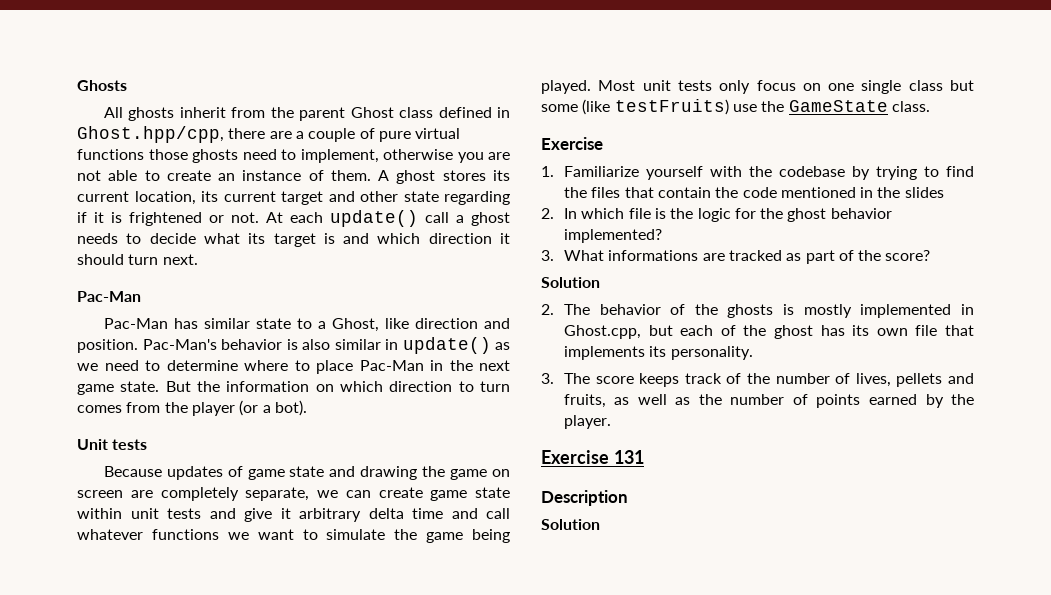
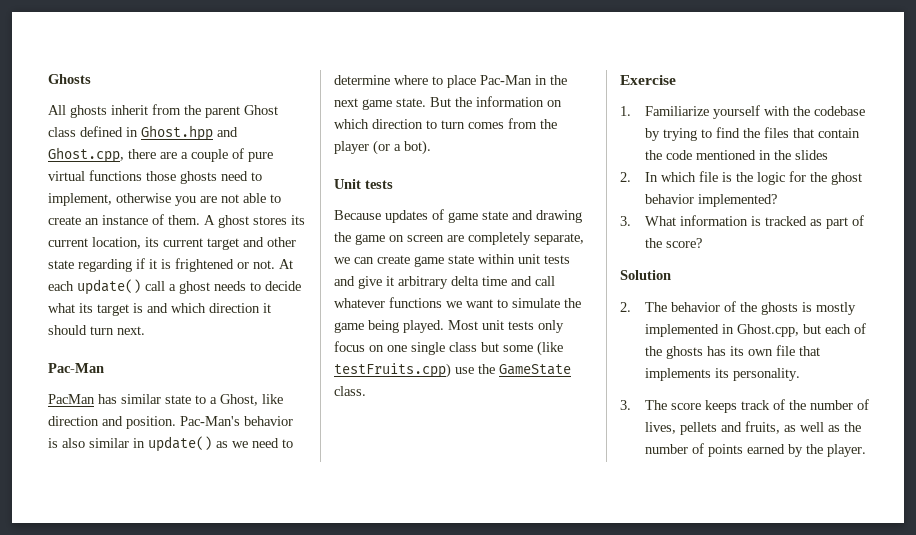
[77,126,224,143] Ghost.hpp/cpp, -> [141,125,238,141] [48,147,124,163] Ghost.hpp and Ghost.cpp,
[103,318,168,329] Pac-Man -> [48,394,95,404] PacMan
[614,99,729,115] testFruits) -> [334,363,451,378] testFruits.cpp)
[608,250,725,261] informations are -> [679,215,761,226] information is
[773,325,813,339] ghost -> [665,346,703,359] ghosts
[541,450,644,464] [541,490,628,506] [541,519,600,530] // Exercise 131 // Description // Solution -> (866, 450) none

